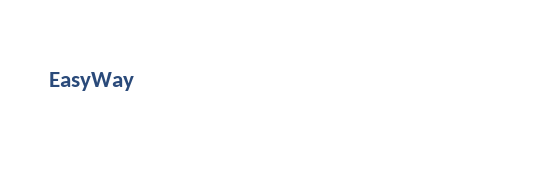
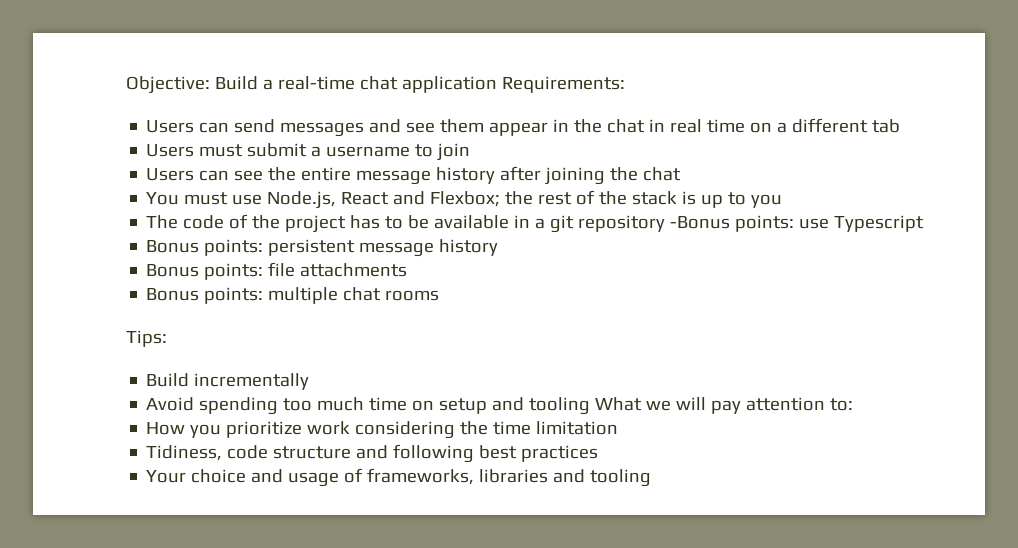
[49,72,134,91] EasyWay -> [126,76,625,94] [146,118,901,137] [146,143,471,161] [146,166,682,185] [146,190,783,209] [146,214,925,233] [146,239,499,257] [146,262,408,280] [146,287,440,304] [126,330,167,347] [146,373,310,390] [146,397,854,415] [146,421,619,439] [146,444,599,463] [146,468,652,487] Objective: Build a real-time chat application Requirements: // Users can send messages and see them appear in the chat in real time on a different tab // Users must submit a username to join // Users can see the entire message history after joining the chat // You must use Node.js, React and Flexbox; the rest of the stack is up to you // The code of the project has to be available in a git repository -Bonus points: use Typescript // Bonus points: persistent message history // Bonus points: file attachments // Bonus points: multiple chat rooms // Tips: // Build incrementally // Avoid spending too much time on setup and tooling What we will pay attention to: // How you prioritize work considering the time limitation // Tidiness, code structure and following best practices // Your choice and usage of frameworks, libraries and tooling

